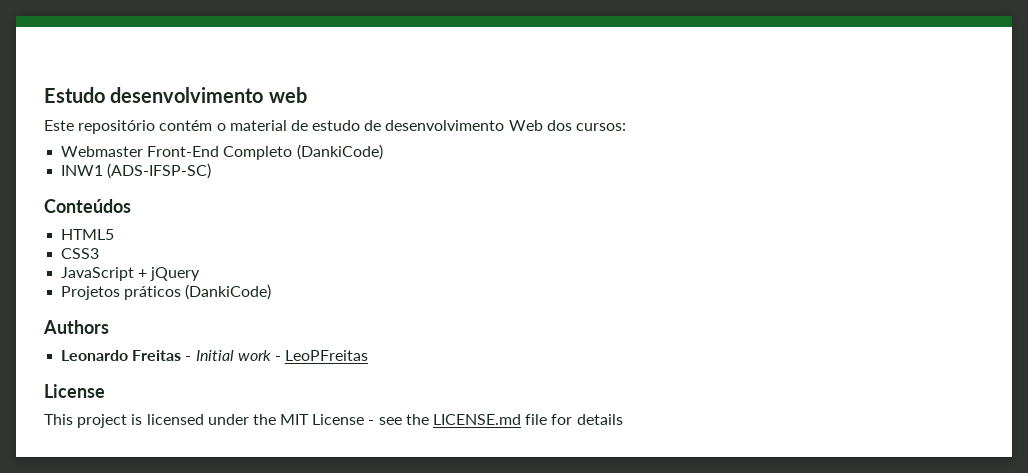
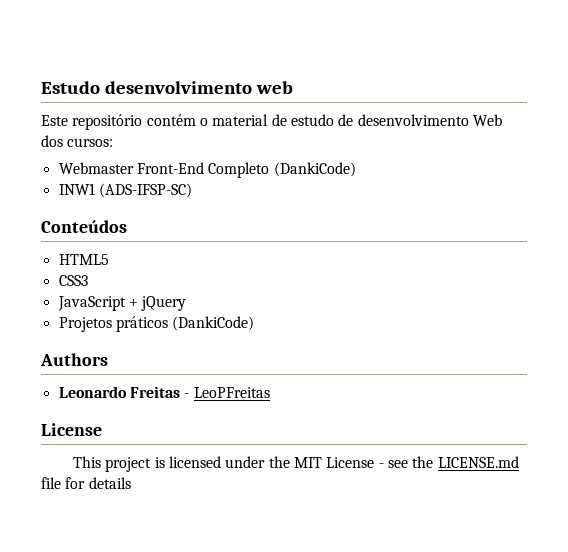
[195,350,281,361] Initial work - -> (190, 395) none

